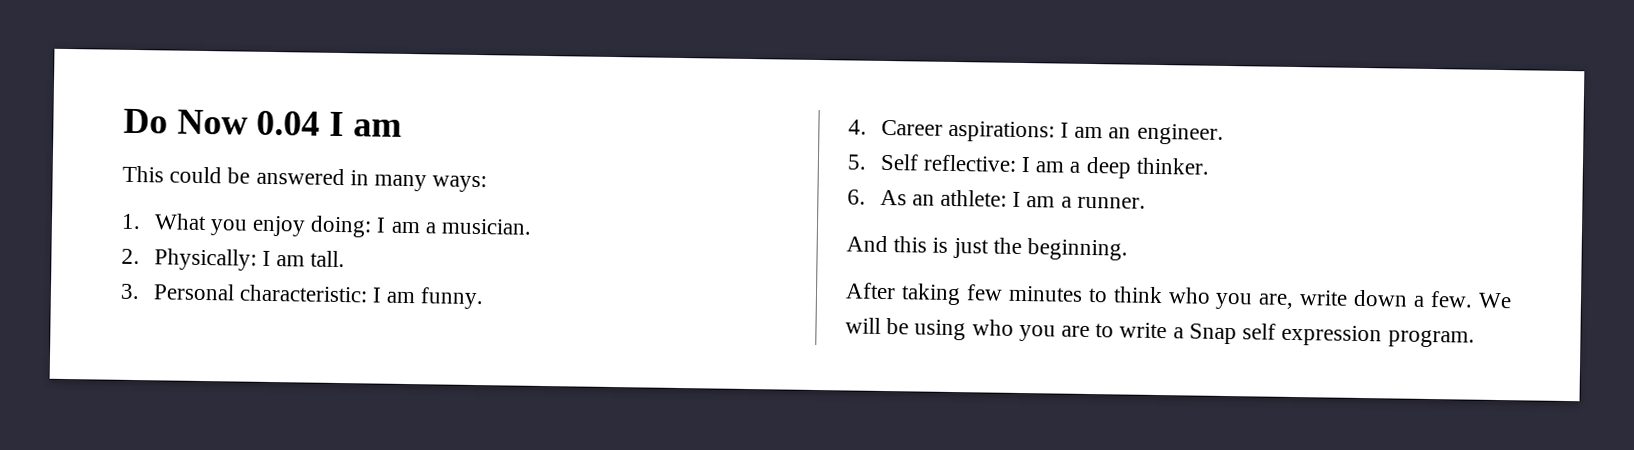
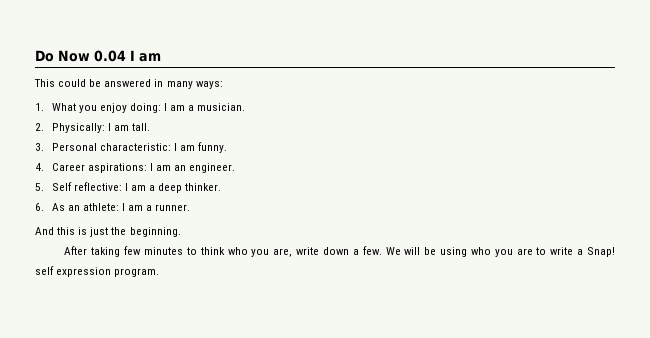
[1188,323,1237,345] Snap -> [587,247,615,257] Snap!

